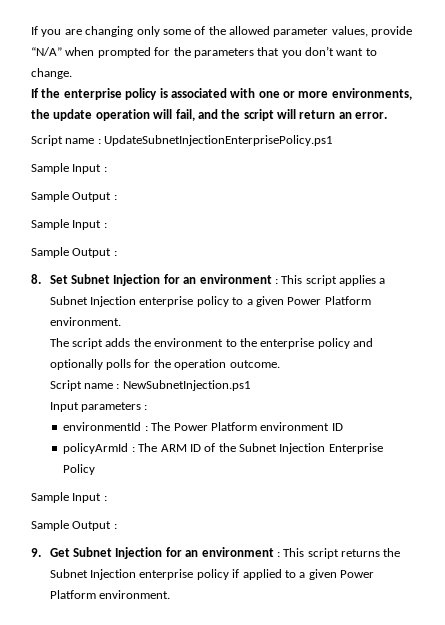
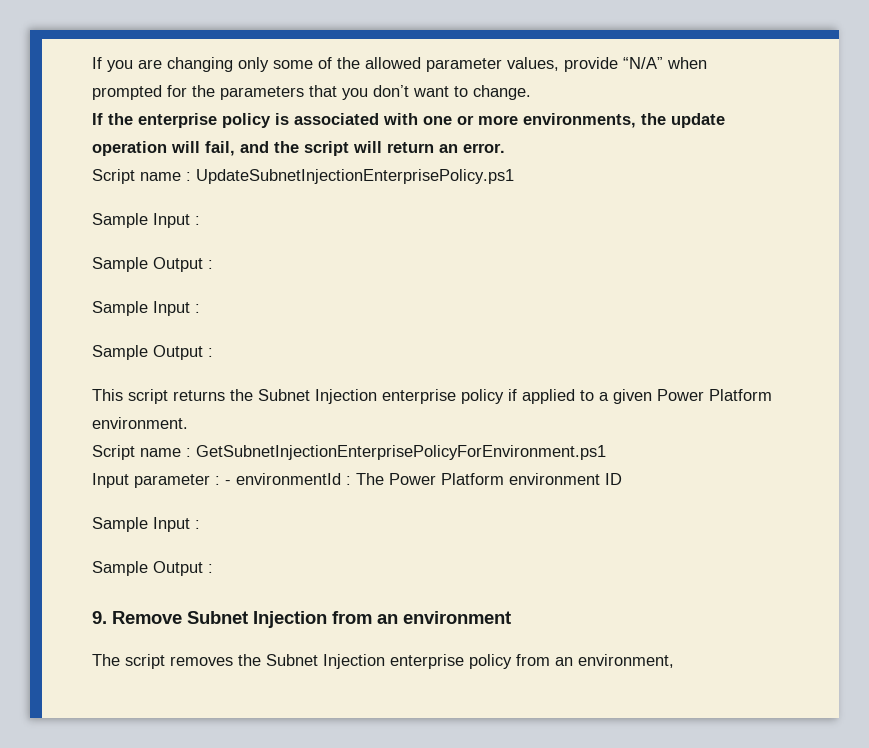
[31,274,386,286] [49,296,371,307] [49,317,121,326] [49,338,374,349] [49,359,280,370] [49,380,251,391] [49,402,148,412] [63,422,343,431] [63,443,383,454] [63,464,96,475] [31,492,107,503] [31,520,117,531] [31,547,280,559] 8. Set Subnet Injection for an environment : This script applies a Subnet Injection enterprise policy to a given Power Platform environment. // The script adds the environment to the enterprise policy and optionally polls for the operation outcome. // Script name : NewSubnetInjection.ps1 // Input parameters : // environmentId : The Power Platform environment ID // policyArmId : The ARM ID of the Subnet Injection Enterprise Policy // Sample Input : // Sample Output : // 9. Get Subnet Injection for an environment : -> (213, 352) none
(171, 594) none -> [92,445,606,460] [92,473,622,488] [92,517,200,532] [92,561,213,576] [92,611,511,628] [92,654,674,669] // Script name : GetSubnetInjectionEnterprisePolicyForEnvironment.ps1 // Input parameter : - environmentId : The Power Platform environment ID // Sample Input : // Sample Output : // 9. Remove Subnet Injection from an environment // The script removes the Subnet Injection enterprise policy from an environment,

